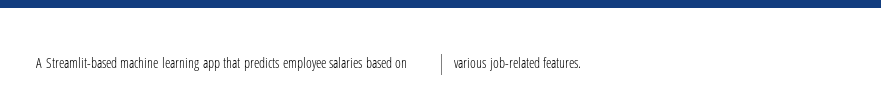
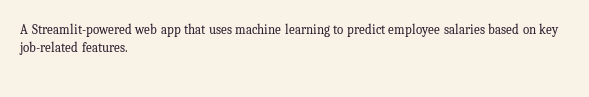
[45,57,279,71] Streamlit-based machine learning app that predicts -> [31,23,386,37] Streamlit-powered web app that uses machine learning to predict
[454,58,486,68] various -> [539,23,560,37] key

